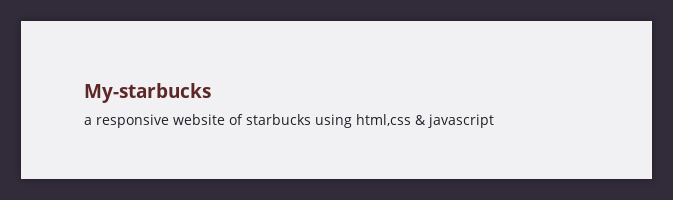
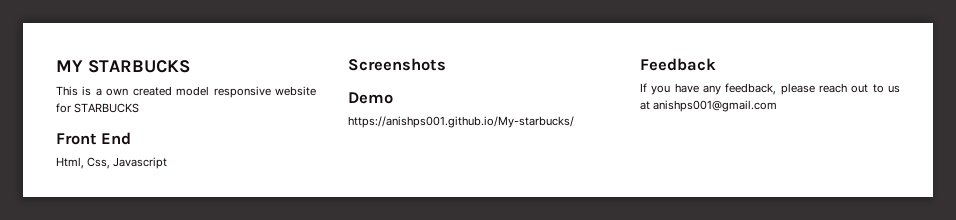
[84,83,211,103] [84,114,494,128] My-starbucks // a responsive website of starbucks using html,css & javascript -> [56,60,190,73] [56,86,316,98] [56,103,140,113] [56,132,132,145] [56,157,168,169] [348,58,446,71] [348,92,393,104] [348,116,574,128] [640,58,716,71] [640,83,900,95] [640,100,778,112] MY STARBUCKS // This is a own created model responsive website for STARBUCKS // Front End // Html, Css, Javascript // Screenshots // Demo // https://anishps001.github.io/My-starbucks/ // Feedback // If you have any feedback, please reach out to us at anishps001@gmail.com

